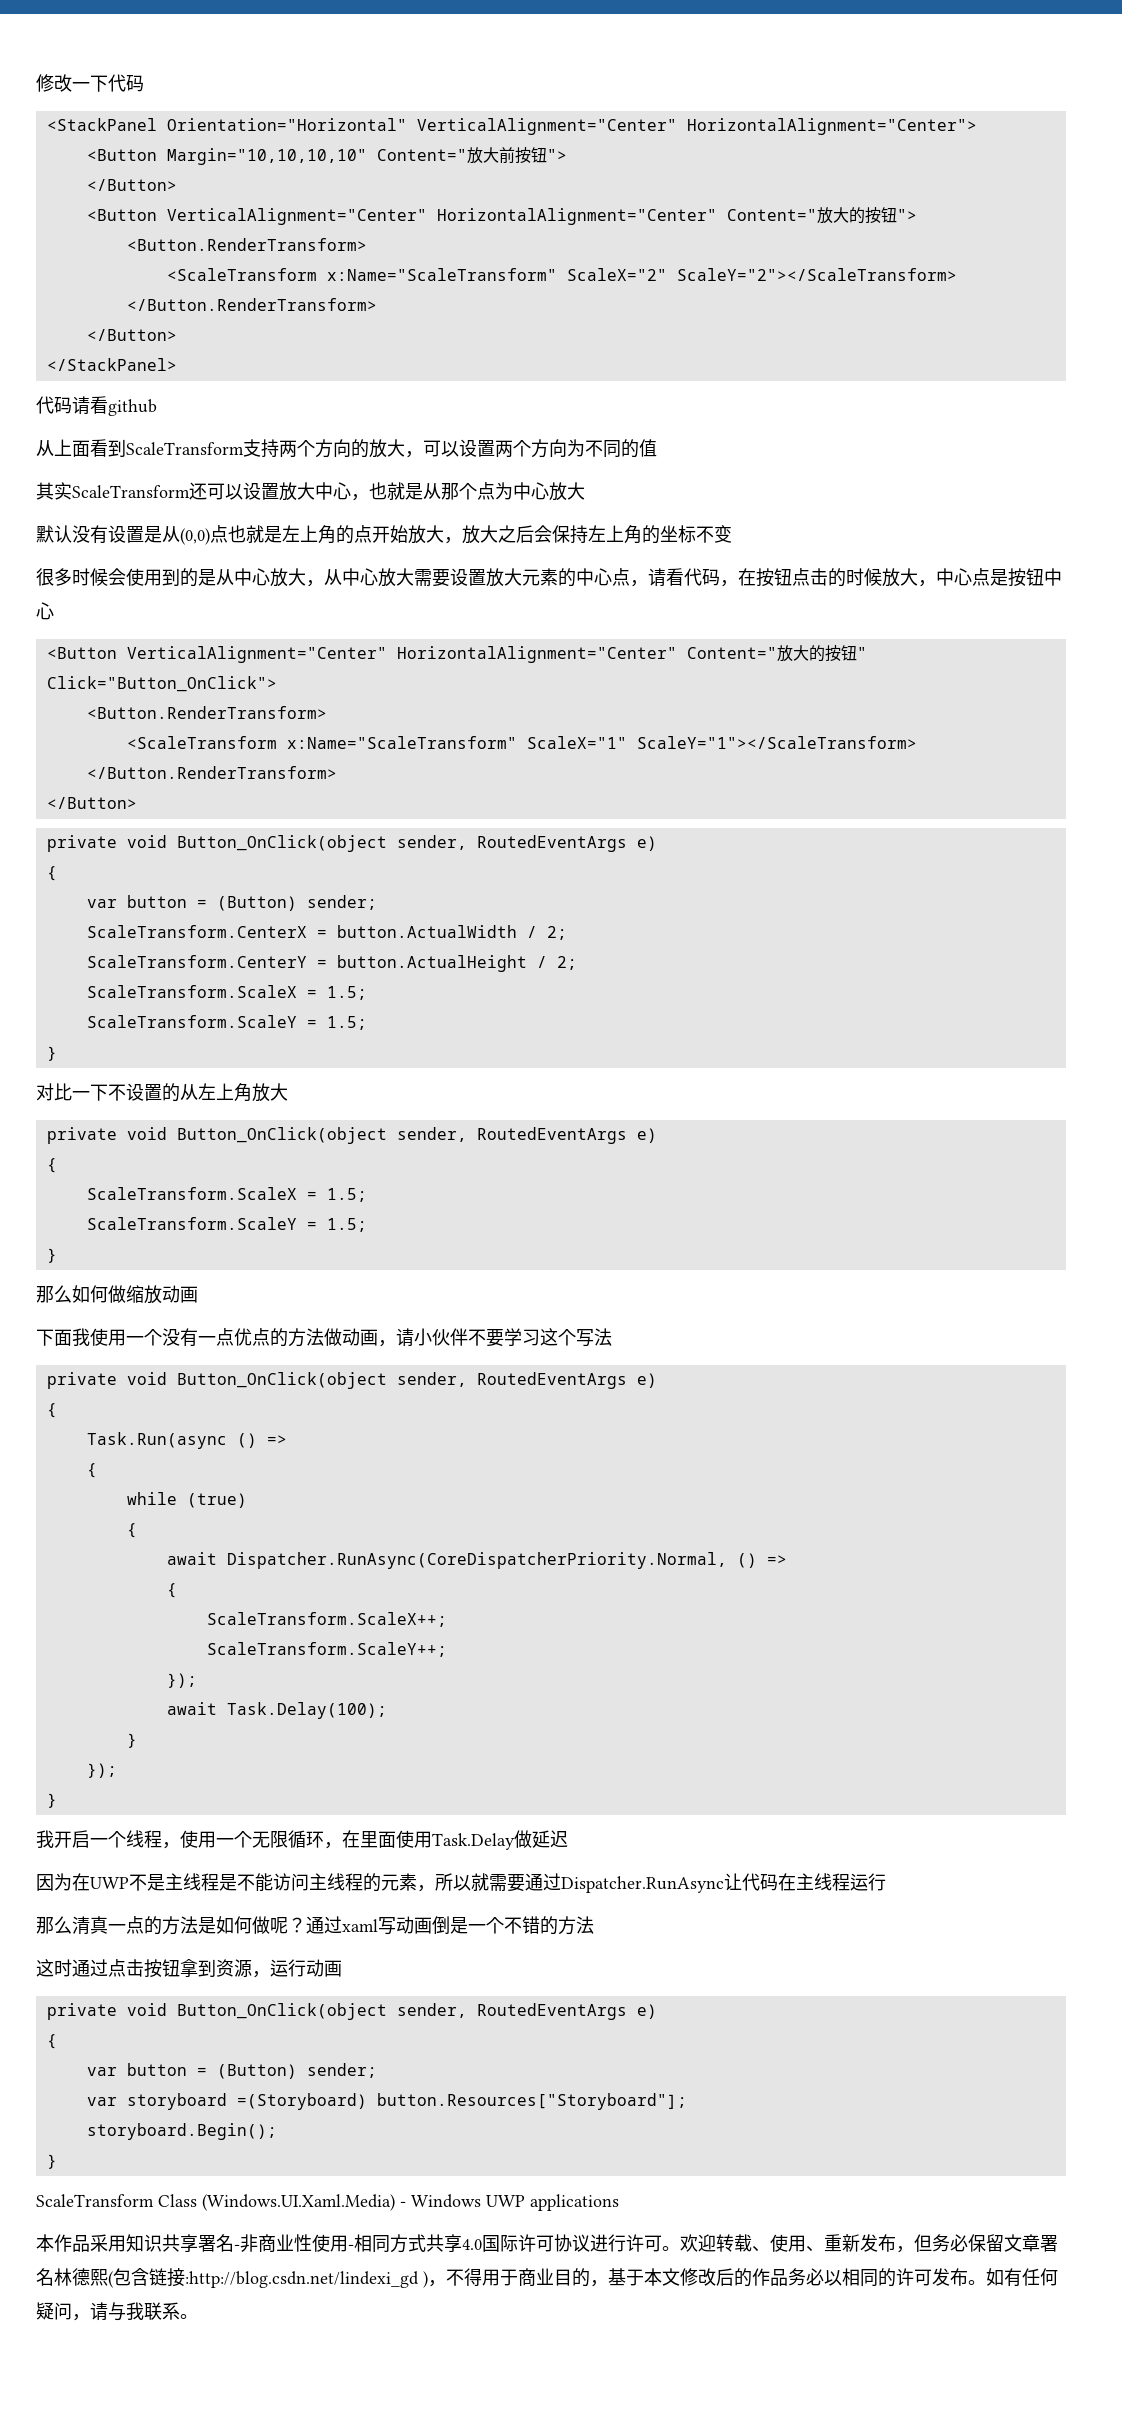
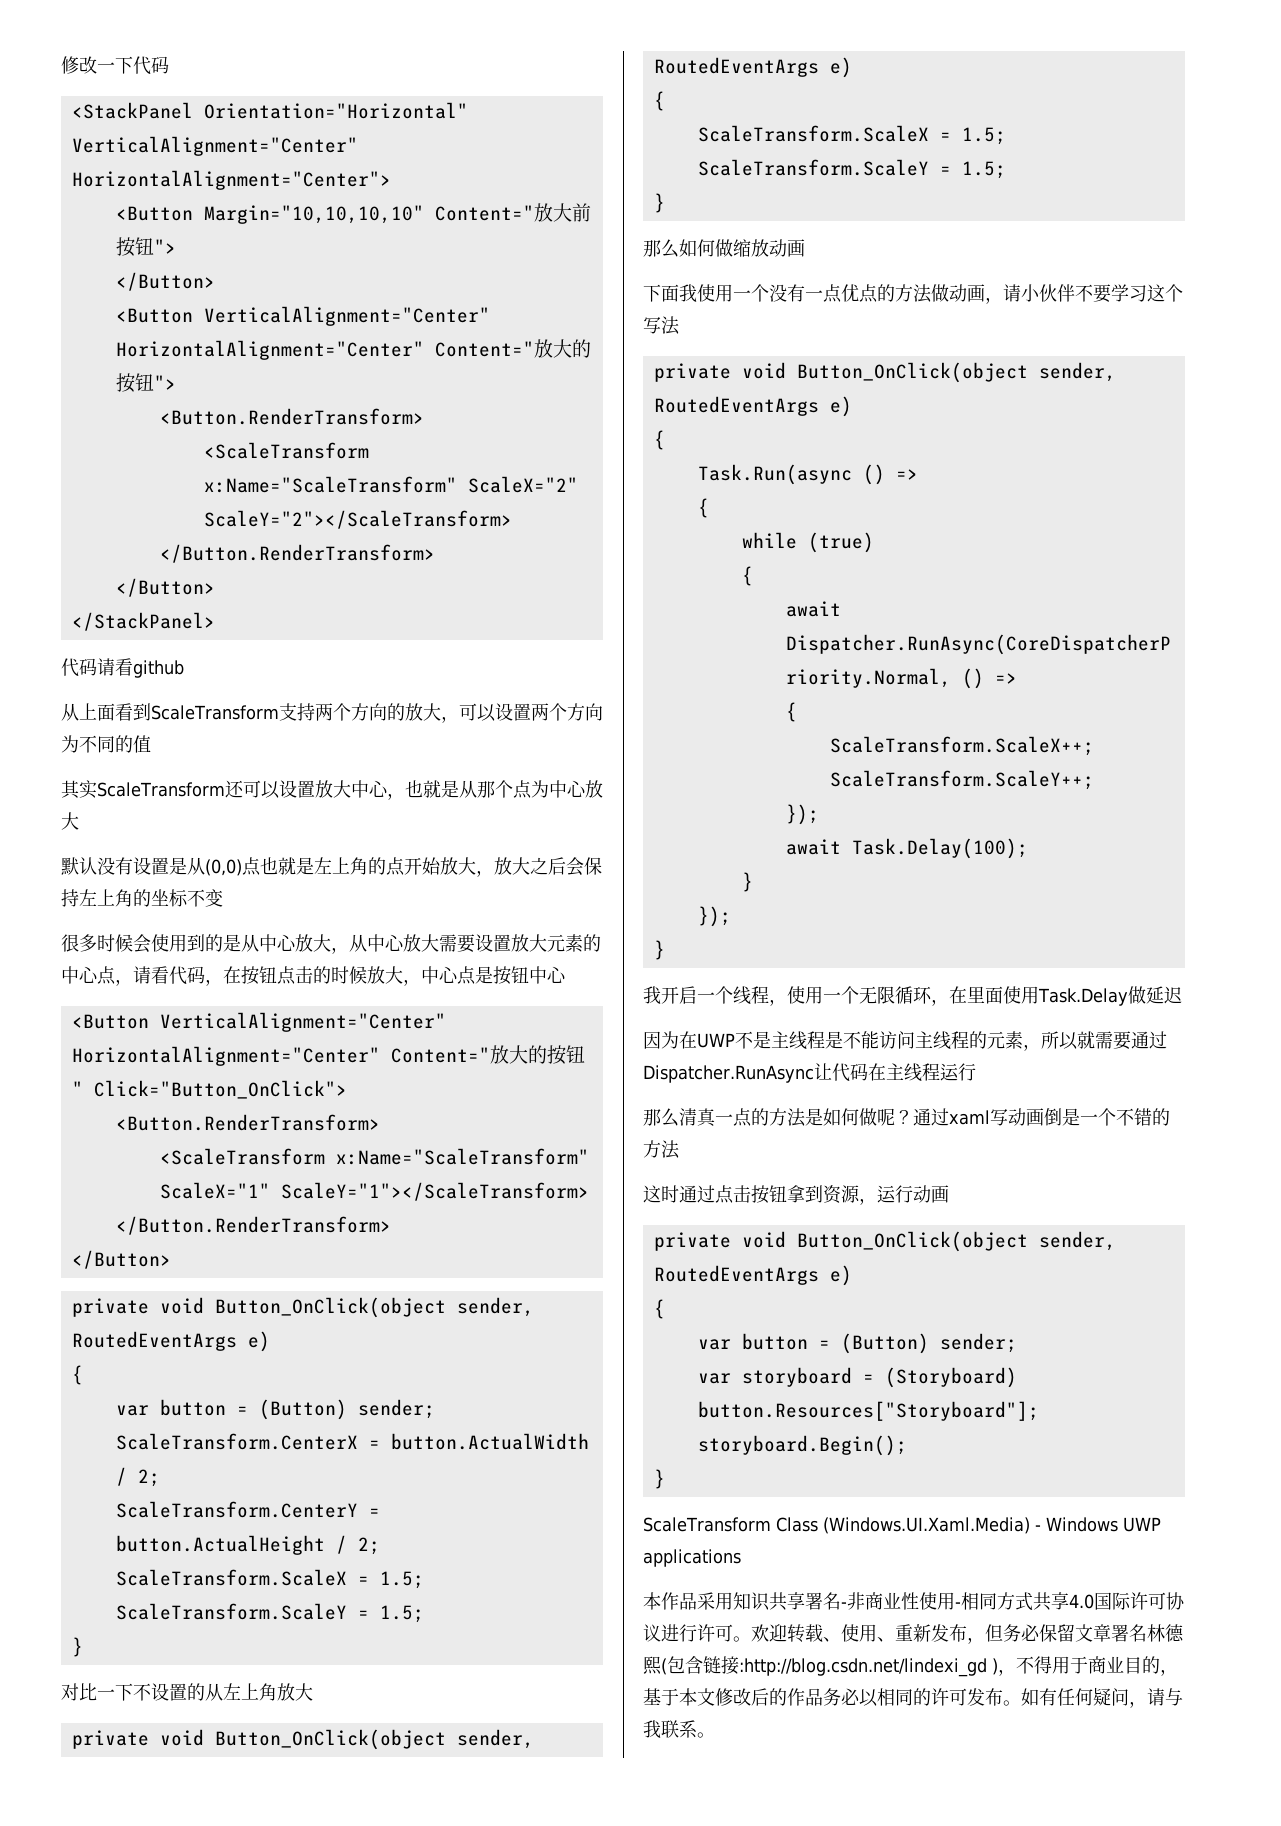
[236,2093,367,2110] =(Storyboard) -> [862,1367,1017,1388] = (Storyboard)

